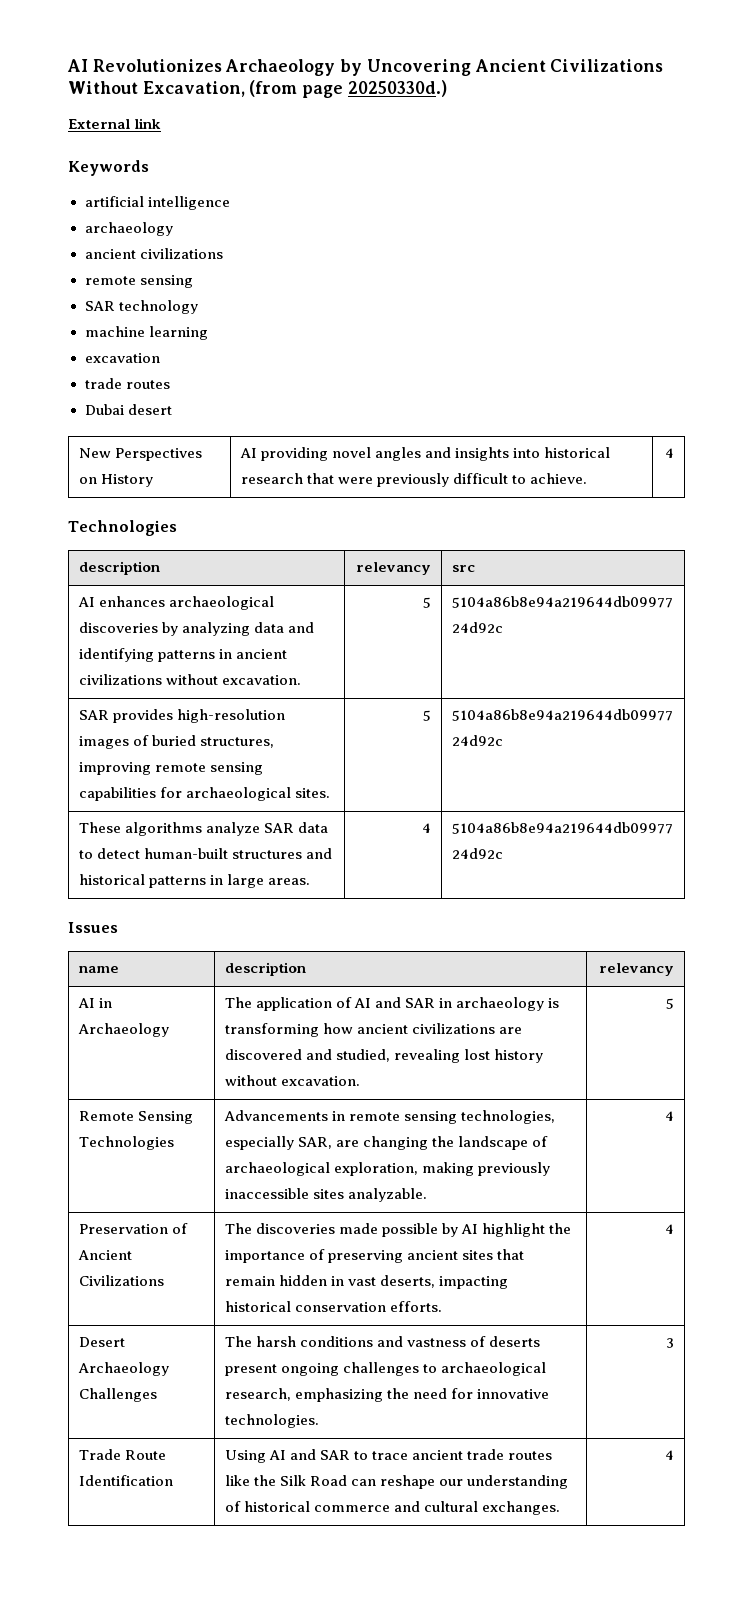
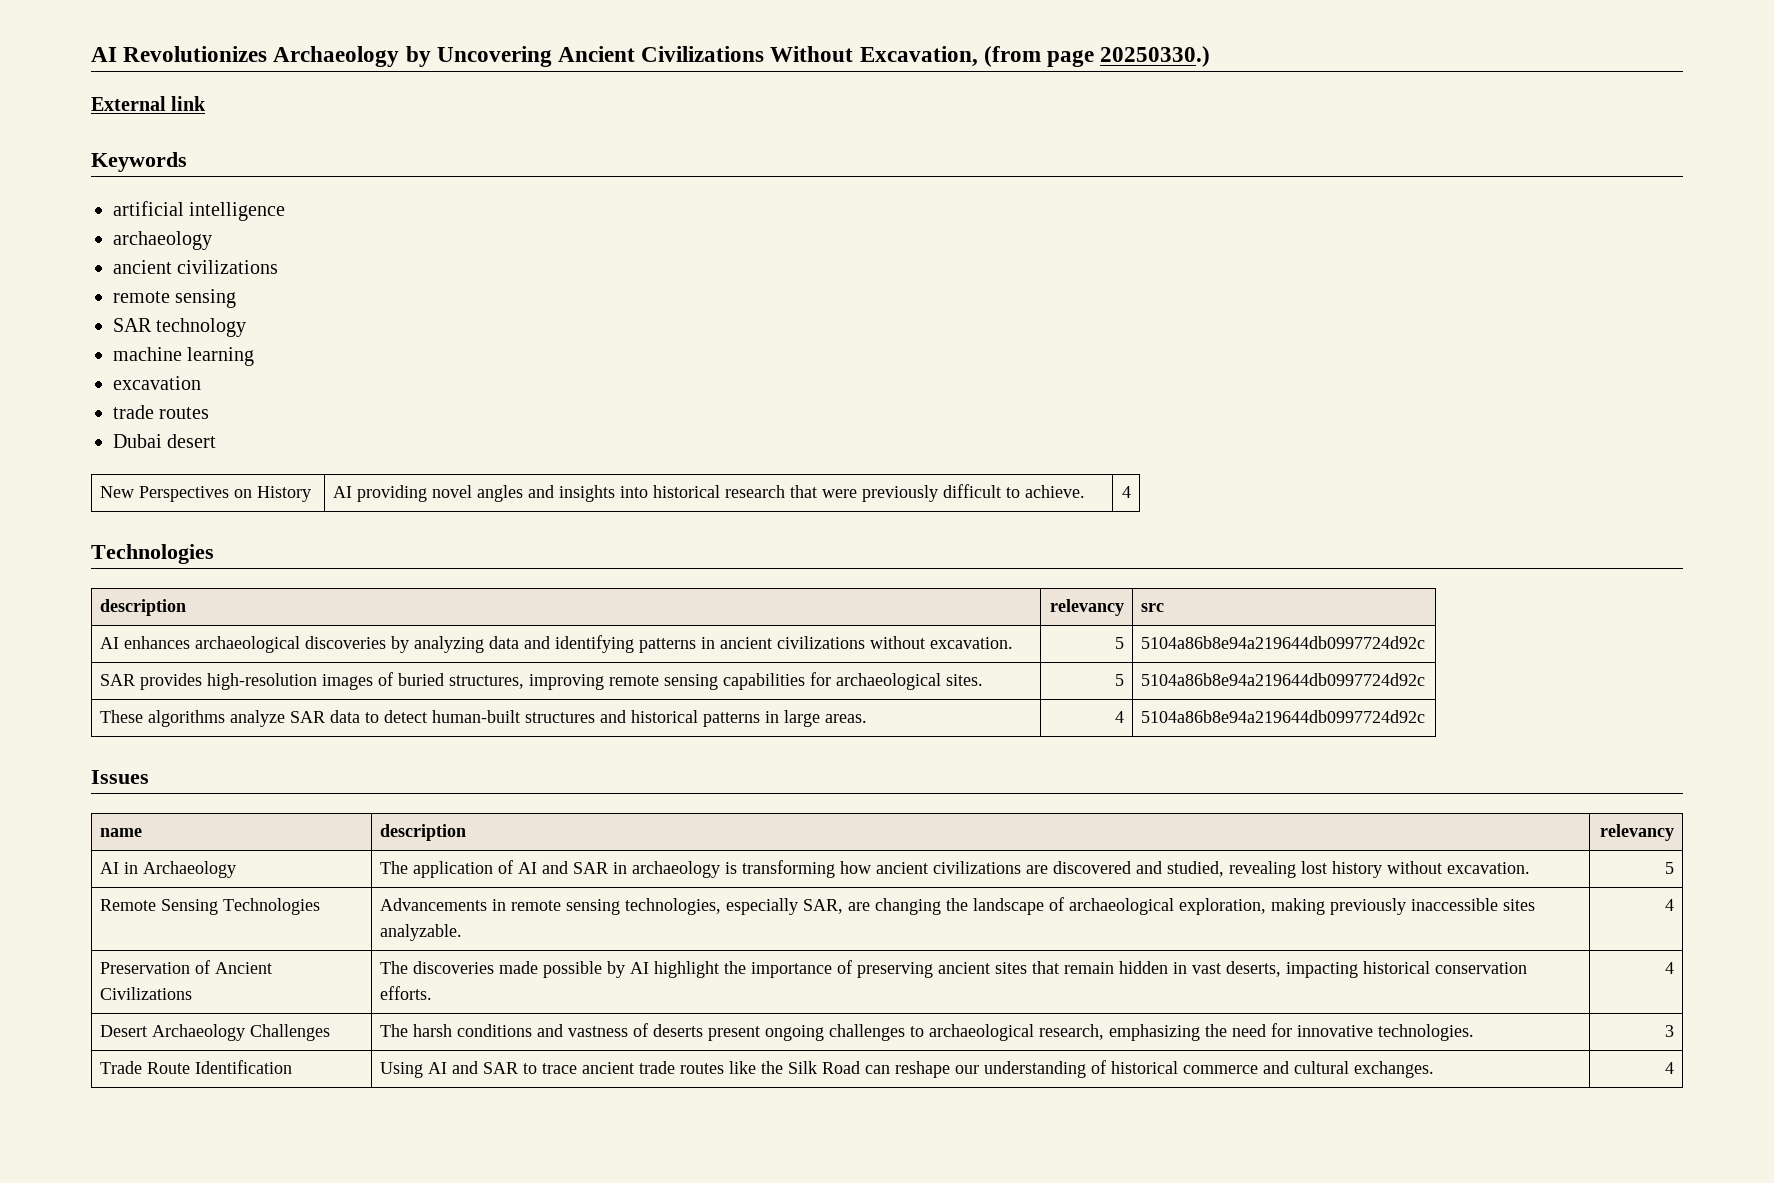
[347,80,447,97] 20250330d.) -> [1100,46,1211,67] 20250330.)

